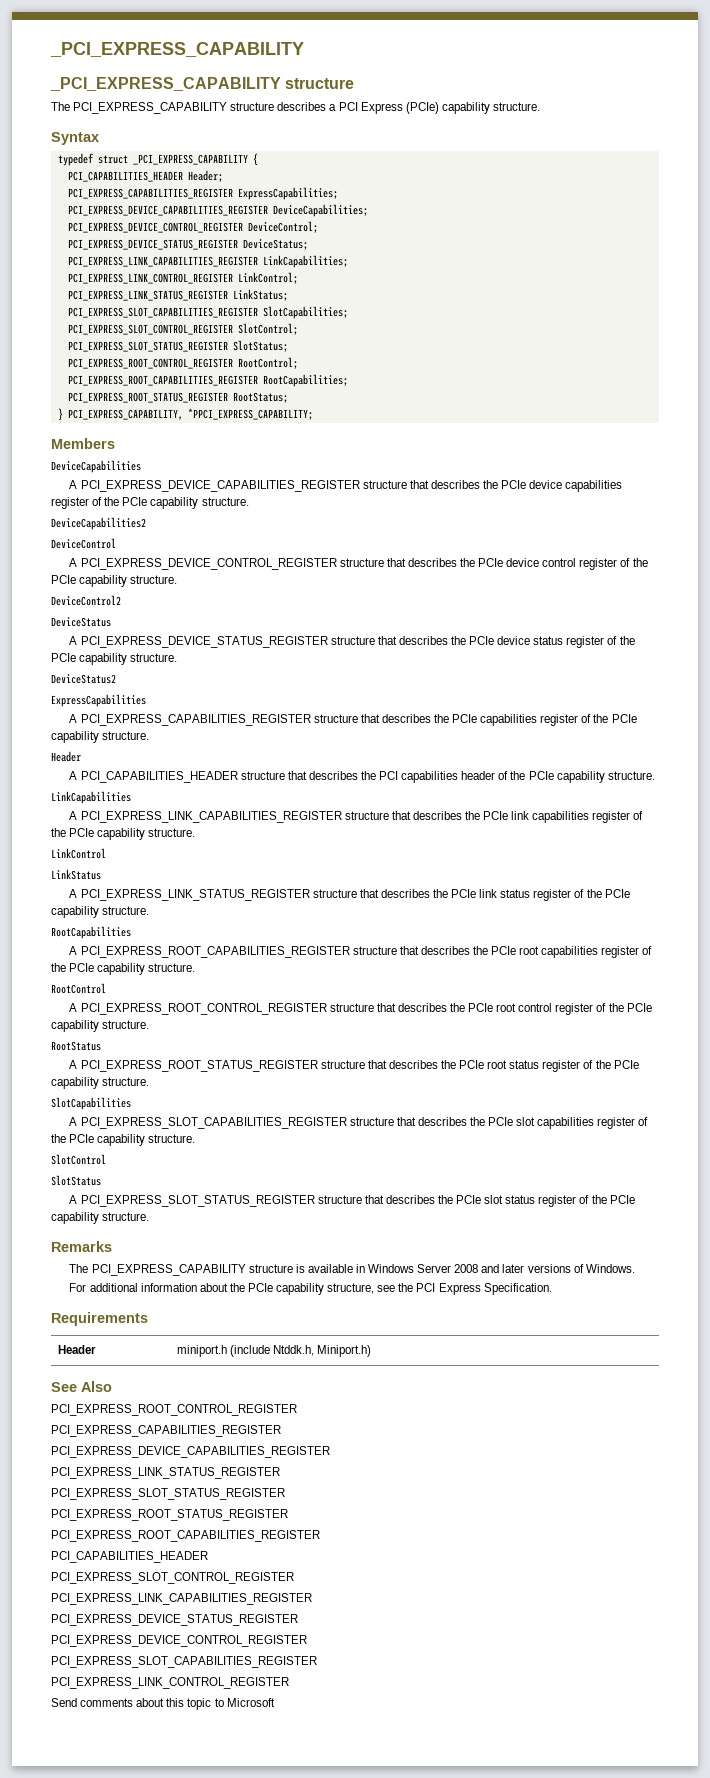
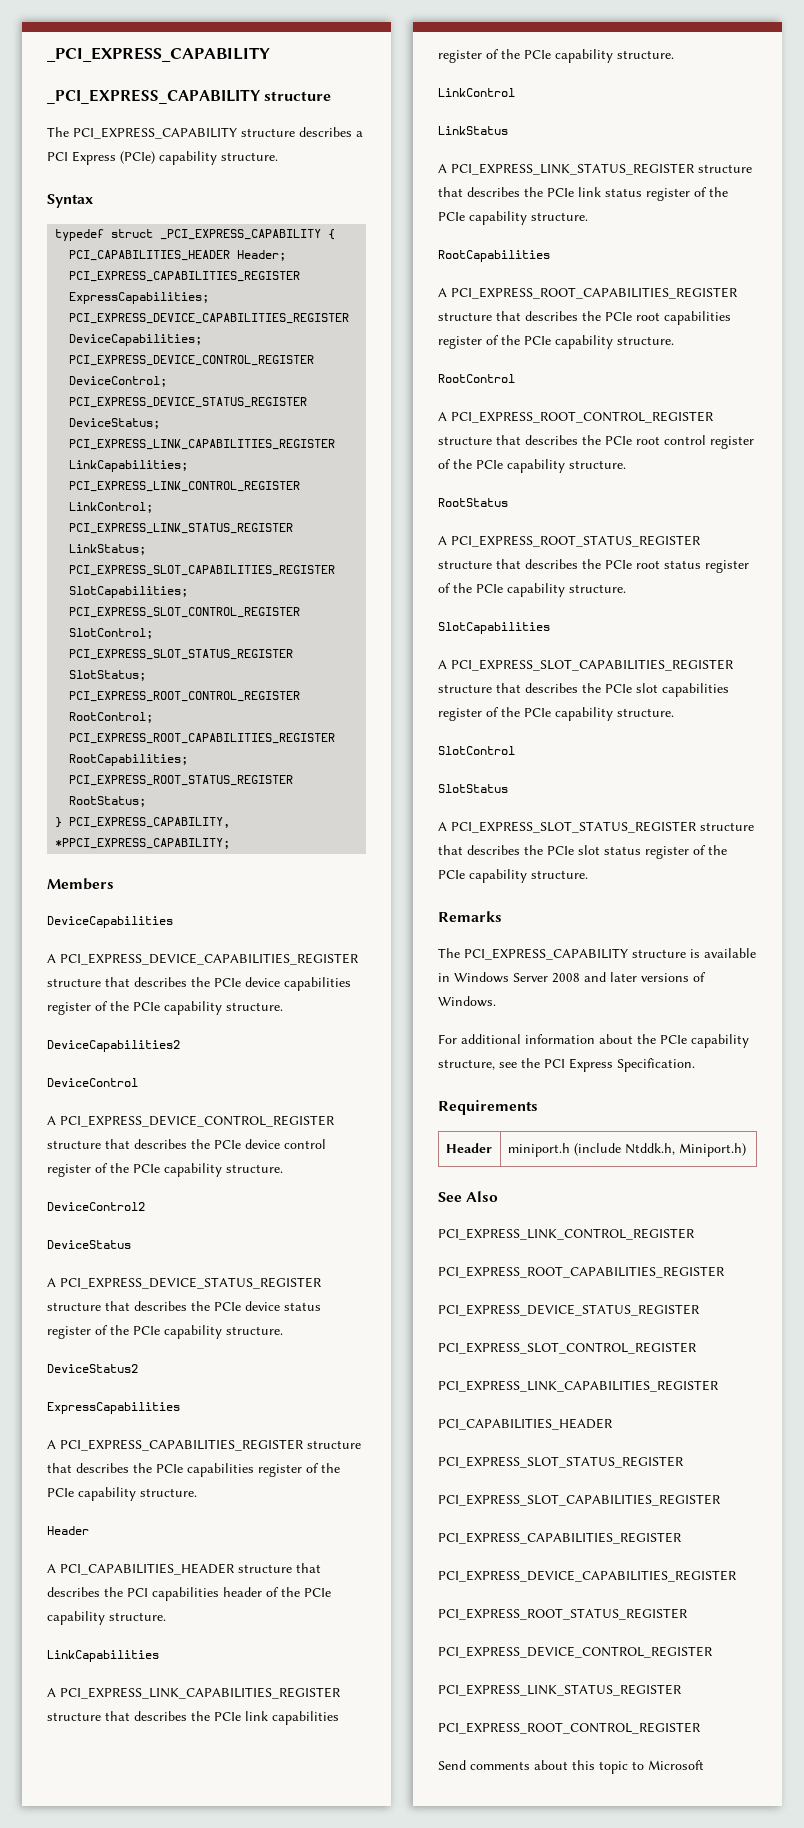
[51,1404,297,1416] PCI_EXPRESS_ROOT_CONTROL_REGISTER -> [438,1228,695,1240] [438,1266,725,1278] [438,1304,700,1316] [438,1342,697,1354] [438,1380,719,1392] [438,1418,613,1430] [438,1456,684,1468] [438,1494,721,1506] PCI_EXPRESS_LINK_CONTROL_REGISTER // PCI_EXPRESS_ROOT_CAPABILITIES_REGISTER // PCI_EXPRESS_DEVICE_STATUS_REGISTER // PCI_EXPRESS_SLOT_CONTROL_REGISTER // PCI_EXPRESS_LINK_CAPABILITIES_REGISTER // PCI_CAPABILITIES_HEADER // PCI_EXPRESS_SLOT_STATUS_REGISTER // PCI_EXPRESS_SLOT_CAPABILITIES_REGISTER
[51,1467,280,1479] [51,1488,285,1500] [51,1509,288,1521] [51,1530,320,1542] [51,1551,208,1563] [51,1572,294,1584] [51,1593,312,1605] [51,1614,298,1626] // PCI_EXPRESS_LINK_STATUS_REGISTER // PCI_EXPRESS_SLOT_STATUS_REGISTER // PCI_EXPRESS_ROOT_STATUS_REGISTER // PCI_EXPRESS_ROOT_CAPABILITIES_REGISTER // PCI_CAPABILITIES_HEADER // PCI_EXPRESS_SLOT_CONTROL_REGISTER // PCI_EXPRESS_LINK_CAPABILITIES_REGISTER // PCI_EXPRESS_DEVICE_STATUS_REGISTER -> [438,1608,688,1620] // PCI_EXPRESS_ROOT_STATUS_REGISTER
[51,1656,317,1668] [51,1677,289,1689] PCI_EXPRESS_SLOT_CAPABILITIES_REGISTER // PCI_EXPRESS_LINK_CONTROL_REGISTER -> [438,1684,682,1696] [438,1722,701,1734] PCI_EXPRESS_LINK_STATUS_REGISTER // PCI_EXPRESS_ROOT_CONTROL_REGISTER

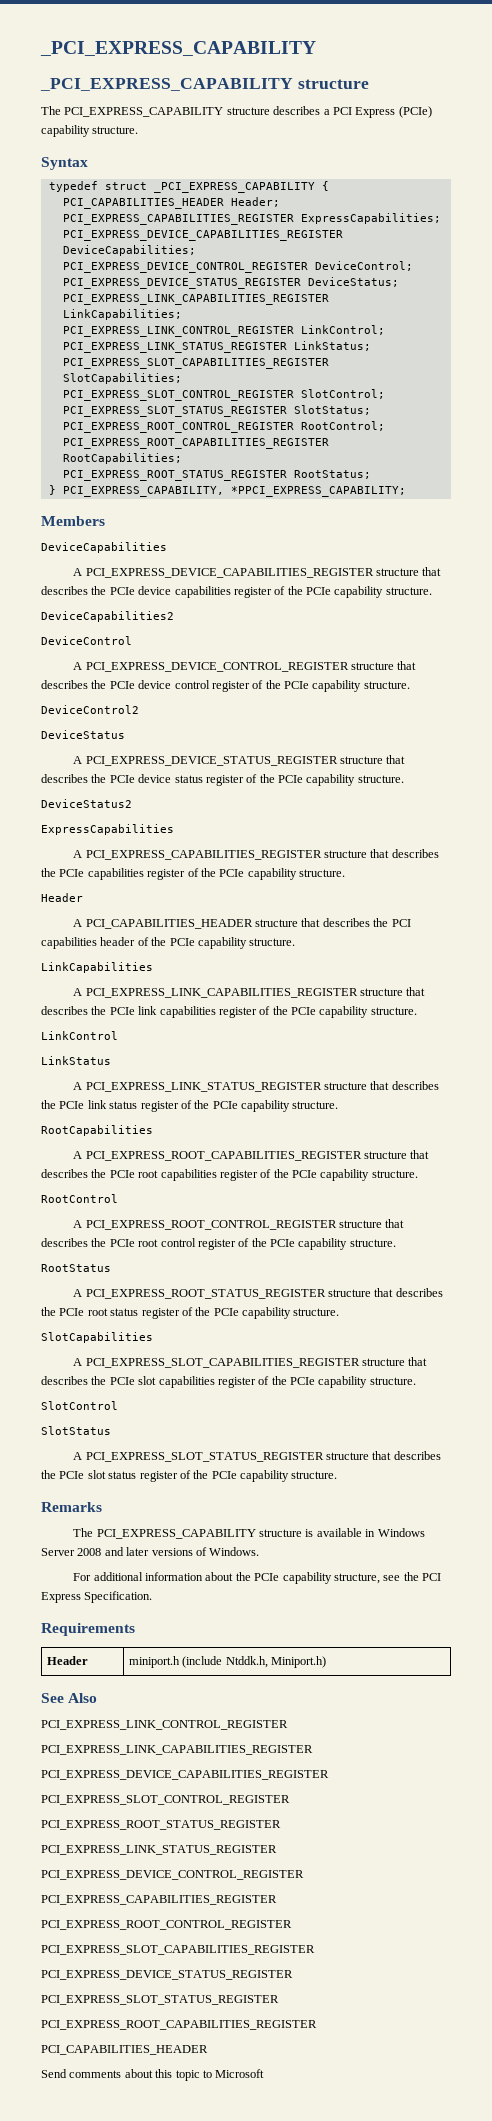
[438,1266,725,1278] PCI_EXPRESS_ROOT_CAPABILITIES_REGISTER -> [41,1745,313,1755] [41,1770,329,1780] [41,1795,290,1805] [41,1820,281,1830] [41,1845,277,1855] [41,1870,304,1880] [41,1895,277,1905] [41,1920,292,1930] [41,1945,315,1955] PCI_EXPRESS_LINK_CAPABILITIES_REGISTER // PCI_EXPRESS_DEVICE_CAPABILITIES_REGISTER // PCI_EXPRESS_SLOT_CONTROL_REGISTER // PCI_EXPRESS_ROOT_STATUS_REGISTER // PCI_EXPRESS_LINK_STATUS_REGISTER // PCI_EXPRESS_DEVICE_CONTROL_REGISTER // PCI_EXPRESS_CAPABILITIES_REGISTER // PCI_EXPRESS_ROOT_CONTROL_REGISTER // PCI_EXPRESS_SLOT_CAPABILITIES_REGISTER
[438,1342,697,1354] [438,1380,719,1392] [438,1418,613,1430] [438,1456,684,1468] [438,1494,721,1506] [438,1532,682,1544] [438,1570,737,1582] [438,1608,688,1620] [438,1646,713,1658] [438,1684,682,1696] [438,1722,701,1734] PCI_EXPRESS_SLOT_CONTROL_REGISTER // PCI_EXPRESS_LINK_CAPABILITIES_REGISTER // PCI_CAPABILITIES_HEADER // PCI_EXPRESS_SLOT_STATUS_REGISTER // PCI_EXPRESS_SLOT_CAPABILITIES_REGISTER // PCI_EXPRESS_CAPABILITIES_REGISTER // PCI_EXPRESS_DEVICE_CAPABILITIES_REGISTER // PCI_EXPRESS_ROOT_STATUS_REGISTER // PCI_EXPRESS_DEVICE_CONTROL_REGISTER // PCI_EXPRESS_LINK_STATUS_REGISTER // PCI_EXPRESS_ROOT_CONTROL_REGISTER -> [41,1995,279,2005] [41,2020,317,2030] [41,2045,208,2055] PCI_EXPRESS_SLOT_STATUS_REGISTER // PCI_EXPRESS_ROOT_CAPABILITIES_REGISTER // PCI_CAPABILITIES_HEADER

